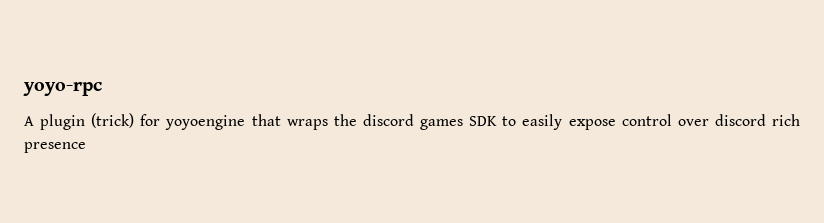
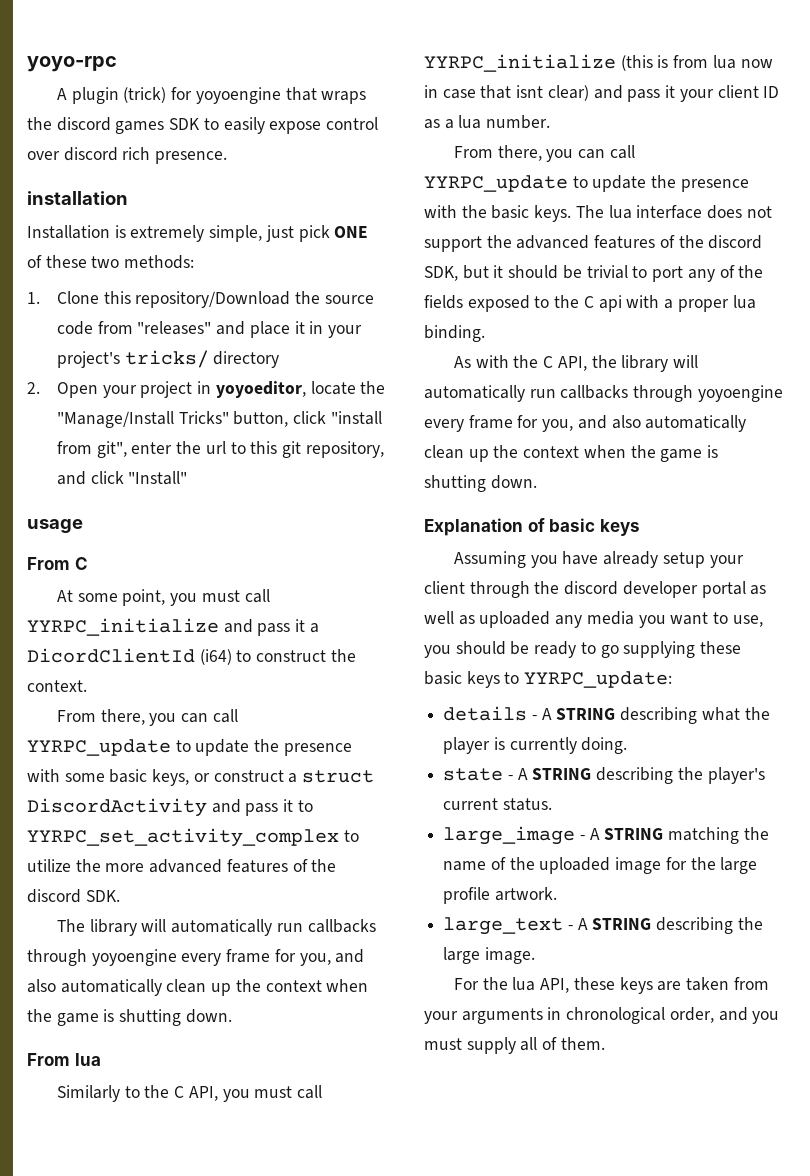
[24,142,86,153] presence -> [155,151,228,164] [27,191,128,205] [27,225,369,242] [27,255,195,269] [27,291,374,308] [56,321,363,338] [56,350,280,368] [27,381,386,398] [56,411,382,428] [56,441,384,458] [56,471,188,485] [27,519,83,533] [27,557,88,570] [57,589,270,606] [27,618,319,636] [27,648,356,665] [27,680,87,692] [57,709,238,726] [27,739,352,756] [27,769,375,786] [27,798,313,817] [27,828,359,847] [27,859,337,873] [27,889,120,903] [57,919,376,936] [27,949,365,966] [27,979,369,996] [27,1009,232,1026] [27,1053,101,1066] [57,1085,323,1102] [424,54,773,72] [424,85,780,102] [424,115,551,129] [454,145,635,162] [424,175,749,192] [424,205,772,222] [424,235,763,252] [424,265,764,282] [424,295,756,312] [424,325,485,342] [454,355,699,372] [424,385,783,402] [424,415,747,432] [424,445,719,462] [424,475,537,492] [424,518,640,536] [454,551,744,568] [424,581,767,598] [424,611,763,628] [424,641,742,658] [424,671,673,688] [443,706,770,724] [443,737,628,754] [443,767,765,784] [443,798,552,811] [443,826,769,845] [443,857,758,874] [443,887,557,904] [443,917,763,935] [443,947,535,964] [454,977,769,994] [424,1007,780,1024] [424,1037,605,1054] presence. // installation // Installation is extremely simple, just pick ONE of these two methods: // 1. Clone this repository/Download the source code from "releases" and place it in your project's tricks/ directory // 2. Open your project in yoyoeditor, locate the "Manage/Install Tricks" button, click "install from git", enter the url to this git repository, and click "Install" // usage // From C // At some point, you must call YYRPC_initialize and pass it a DicordClientId (i64) to construct the context. // From there, you can call YYRPC_update to update the presence with some basic keys, or construct a struct DiscordActivity and pass it to YYRPC_set_activity_complex to utilize the more advanced features of the discord SDK. // The library will automatically run callbacks through yoyoengine every frame for you, and also automatically clean up the context when the game is shutting down. // From lua // Similarly to the C API, you must call YYRPC_initialize (this is from lua now in case that isnt clear) and pass it your client ID as a lua number. // From there, you can call YYRPC_update to update the presence with the basic keys. The lua interface does not support the advanced features of the discord SDK, but it should be trivial to port any of the fields exposed to the C api with a proper lua binding. // As with the C API, the library will automatically run callbacks through yoyoengine every frame for you, and also automatically clean up the context when the game is shutting down. // Explanation of basic keys // Assuming you have already setup your client through the discord developer portal as well as uploaded any media you want to use, you should be ready to go supplying these basic keys to YYRPC_update: // details - A STRING describing what the player is currently doing. // state - A STRING describing the player's current status. // large_image - A STRING matching the name of the uploaded image for the large profile artwork. // large_text - A STRING describing the large image. // For the lua API, these keys are taken from your arguments in chronological order, and you must supply all of them.

